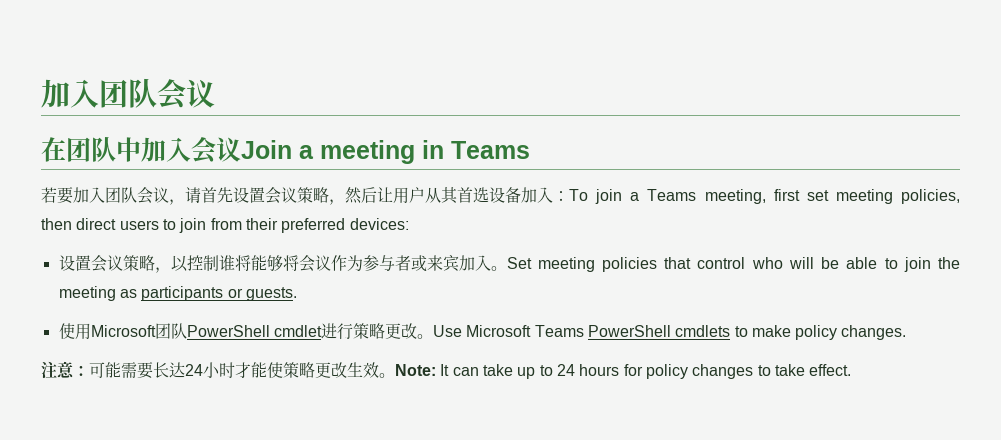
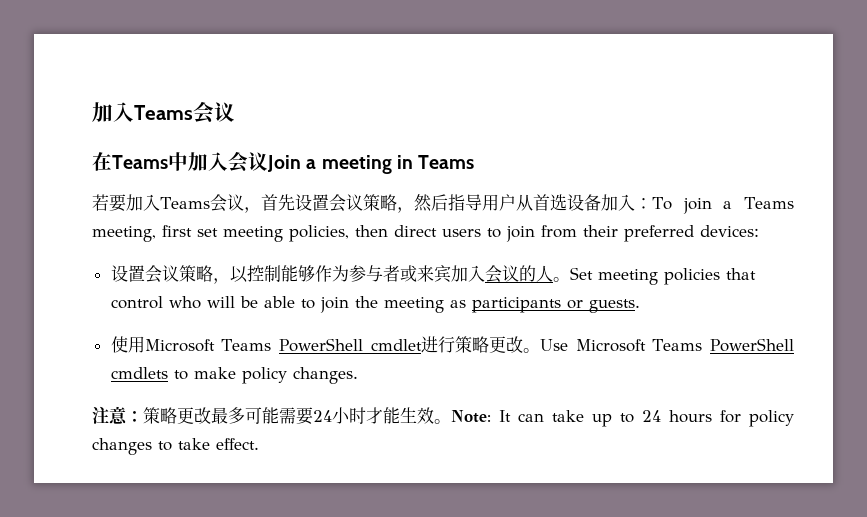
[41,78,157,108] 加入团队 -> [92,102,193,122] 加入Teams
[66,137,116,162] 团队 -> [112,155,168,169] Teams
[105,187,201,205] 团队会议，请 -> [160,194,261,213] Teams会议，
[377,187,458,204] 让用户从其 -> [447,194,533,211] 指导用户从
[218,255,331,272] 谁将能够将会议 -> [280,265,315,282] 能够
(491, 263) none -> [484,265,553,283] 会议的人
[154,323,187,339] 团队 -> [221,339,272,351] Teams
(89, 370) none -> [143,407,245,424] 策略更改最多
[153,362,185,378] 长达 -> (313, 416) none
[267,362,347,378] 使策略更改 -> (400, 415) none

